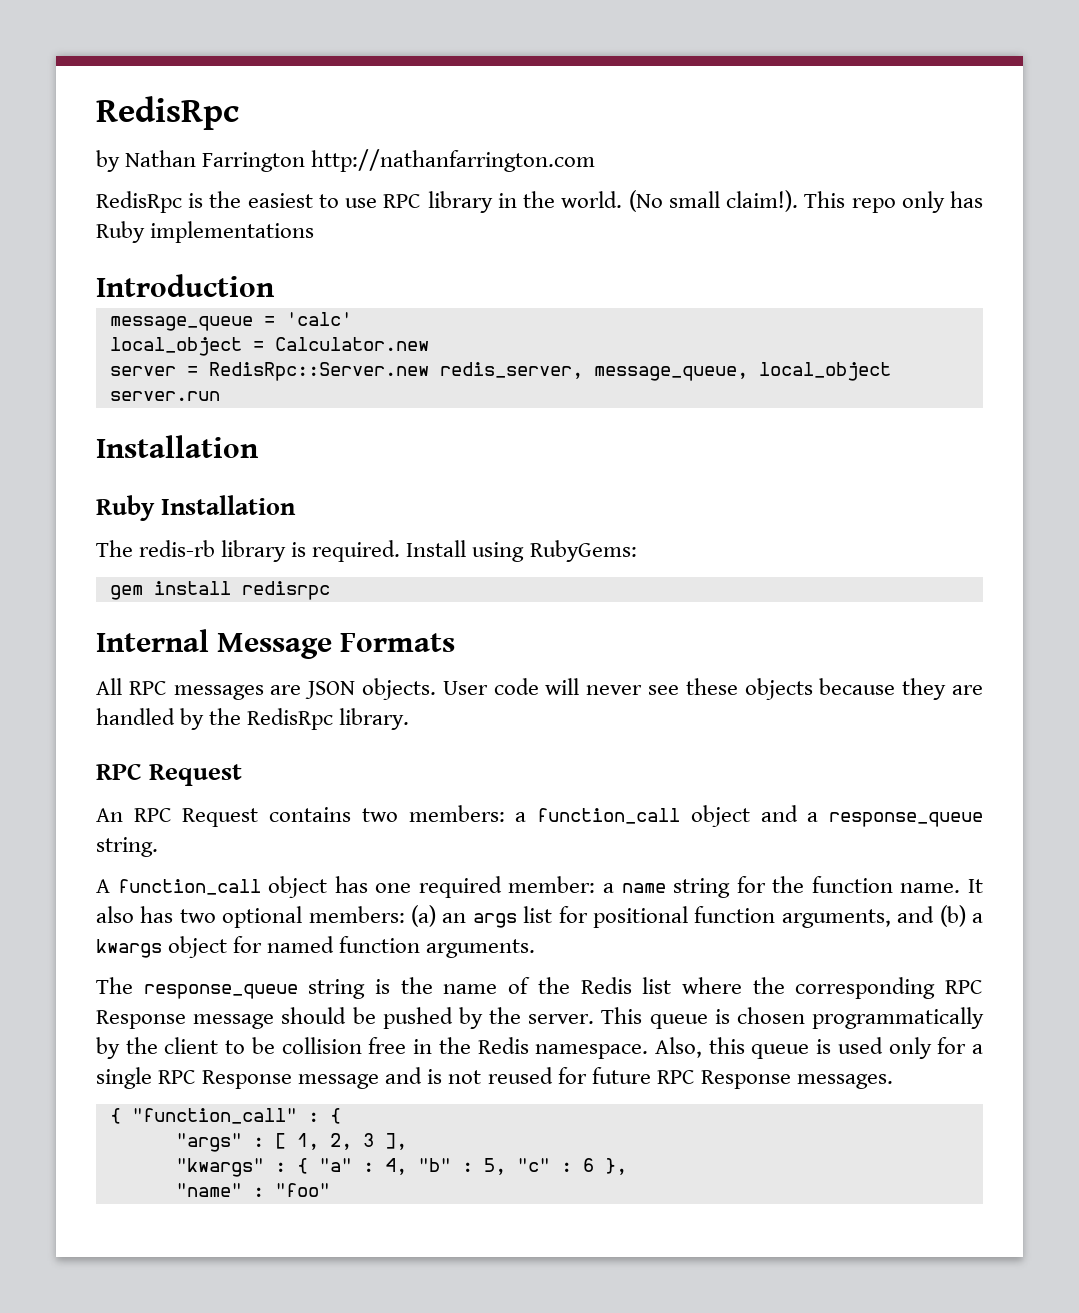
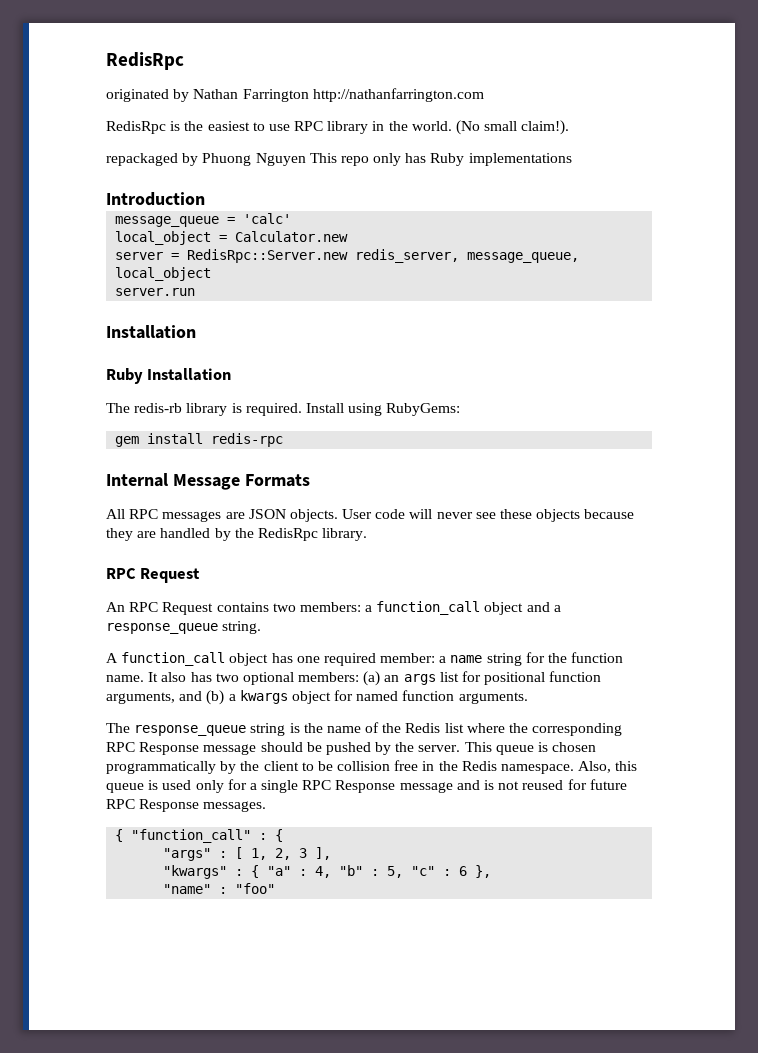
(239, 113) none -> [106,89,169,102] originated
(799, 201) none -> [106,153,306,166] // repackaged by Phuong Nguyen
[241,581,330,600] redisrpc -> [211,433,284,447] redis-rpc

